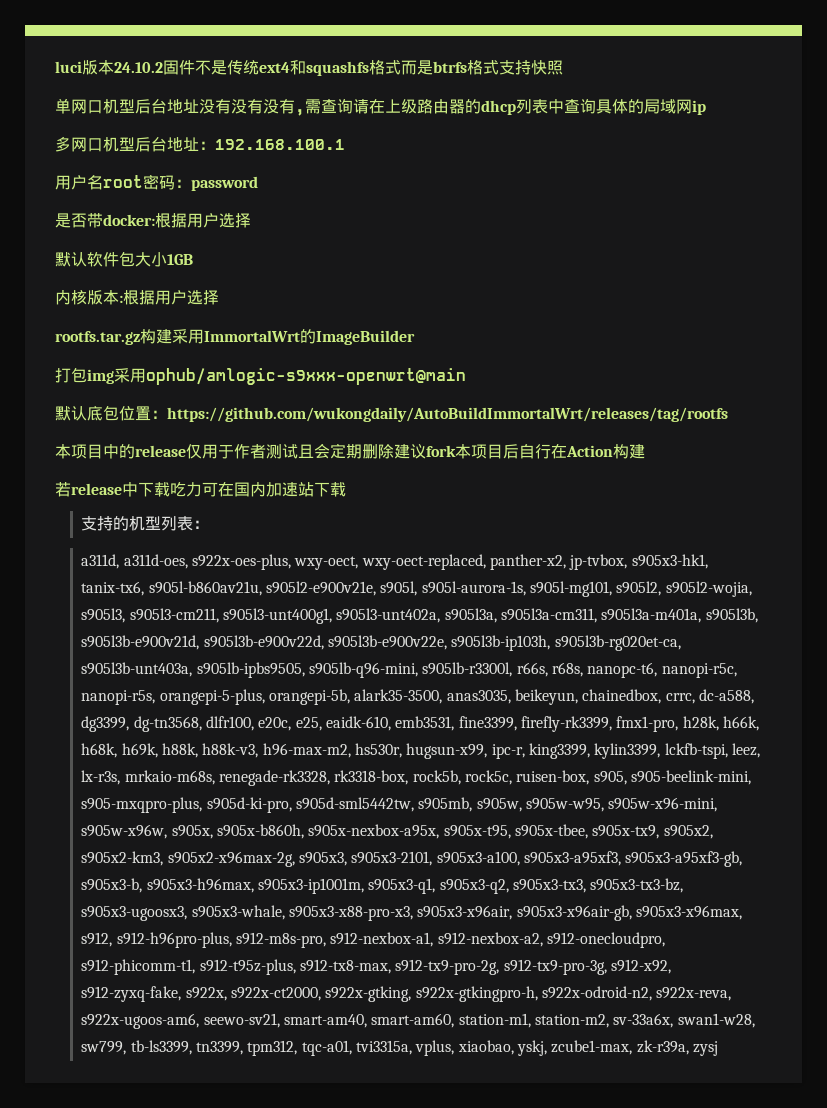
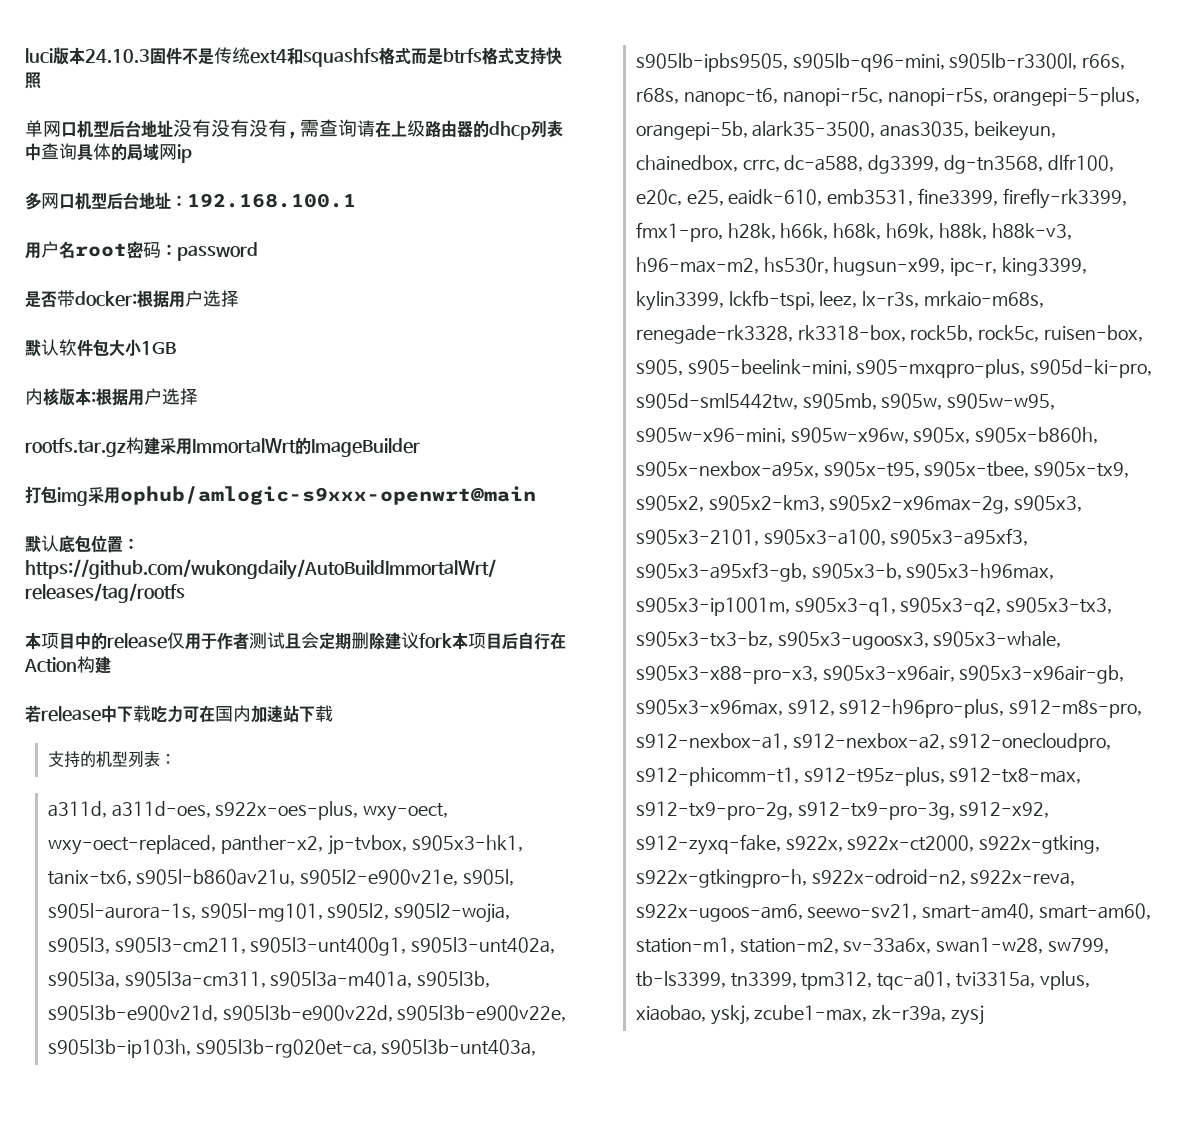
[114,62,163,73] 24.10.2 -> [85,49,150,63] 24.10.3

